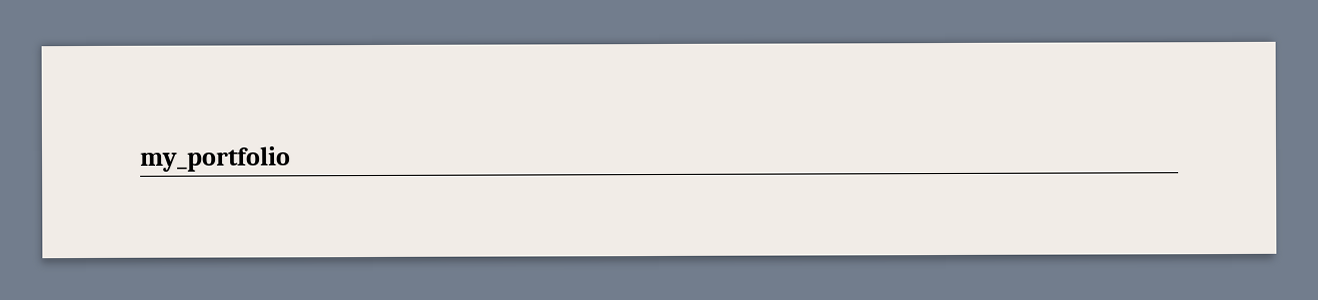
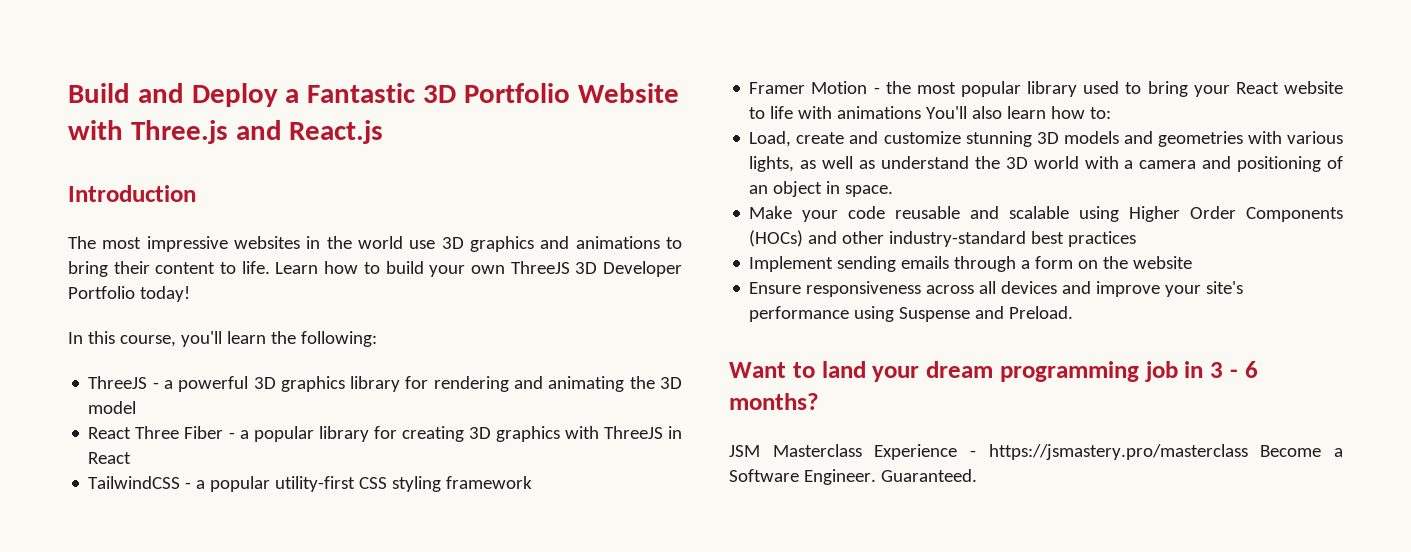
[139,146,291,172] my_portfolio -> [68,83,679,107] [68,120,384,144] [68,185,196,202] [68,236,682,252] [68,261,682,277] [68,286,190,302] [68,331,377,347] [88,376,682,392] [88,401,137,414] [88,426,682,442] [88,452,132,464] [88,476,533,492] [749,81,1343,97] [749,106,1112,119] [749,131,1343,147] [749,156,1343,172] [749,181,894,197] [749,206,1343,222] [749,230,1137,247] [749,256,1193,272] [749,281,1244,297] [749,306,1074,322] [729,361,1258,382] [729,393,819,410] [729,444,1343,460] [729,469,977,485] Build and Deploy a Fantastic 3D Portfolio Website with Three.js and React.js // Introduction // The most impressive websites in the world use 3D graphics and animations to bring their content to life. Learn how to build your own ThreeJS 3D Developer Portfolio today! // In this course, you'll learn the following: // ThreeJS - a powerful 3D graphics library for rendering and animating the 3D model // React Three Fiber - a popular library for creating 3D graphics with ThreeJS in React // TailwindCSS - a popular utility-first CSS styling framework // Framer Motion - the most popular library used to bring your React website to life with animations You'll also learn how to: // Load, create and customize stunning 3D models and geometries with various lights, as well as understand the 3D world with a camera and positioning of an object in space. // Make your code reusable and scalable using Higher Order Components (HOCs) and other industry-standard best practices // Implement sending emails through a form on the website // Ensure responsiveness across all devices and improve your site's performance using Suspense and Preload. // Want to land your dream programming job in 3 - 6 months? // JSM Masterclass Experience - https://jsmastery.pro/masterclass Become a Software Engineer. Guaranteed.

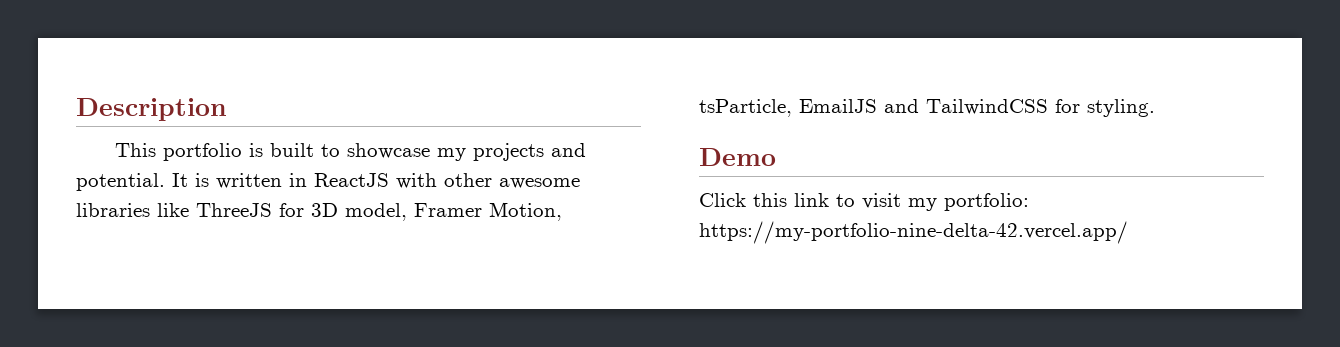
[68,83,679,107] [68,120,384,144] [68,185,196,202] [68,236,682,252] [68,261,682,277] [68,286,190,302] [68,331,377,347] [88,376,682,392] [88,401,137,414] [88,426,682,442] [88,452,132,464] [88,476,533,492] [749,81,1343,97] [749,106,1112,119] [749,131,1343,147] [749,156,1343,172] [749,181,894,197] [749,206,1343,222] [749,230,1137,247] [749,256,1193,272] [749,281,1244,297] [749,306,1074,322] [729,361,1258,382] [729,393,819,410] [729,444,1343,460] [729,469,977,485] Build and Deploy a Fantastic 3D Portfolio Website with Three.js and React.js // Introduction // The most impressive websites in the world use 3D graphics and animations to bring their content to life. Learn how to build your own ThreeJS 3D Developer Portfolio today! // In this course, you'll learn the following: // ThreeJS - a powerful 3D graphics library for rendering and animating the 3D model // React Three Fiber - a popular library for creating 3D graphics with ThreeJS in React // TailwindCSS - a popular utility-first CSS styling framework // Framer Motion - the most popular library used to bring your React website to life with animations You'll also learn how to: // Load, create and customize stunning 3D models and geometries with various lights, as well as understand the 3D world with a camera and positioning of an object in space. // Make your code reusable and scalable using Higher Order Components (HOCs) and other industry-standard best practices // Implement sending emails through a form on the website // Ensure responsiveness across all devices and improve your site's performance using Suspense and Preload. // Want to land your dream programming job in 3 - 6 months? // JSM Masterclass Experience - https://jsmastery.pro/masterclass Become a Software Engineer. Guaranteed. -> [76,98,227,121] [114,143,586,161] [76,173,580,191] [76,202,562,221] [699,99,1155,117] [699,148,776,166] [699,193,1029,211] [699,221,1128,244] Description // This portfolio is built to showcase my projects and potential. It is written in ReactJS with other awesome libraries like ThreeJS for 3D model, Framer Motion, tsParticle, EmailJS and TailwindCSS for styling. // Demo // Click this link to visit my portfolio: https://my-portfolio-nine-delta-42.vercel.app/

